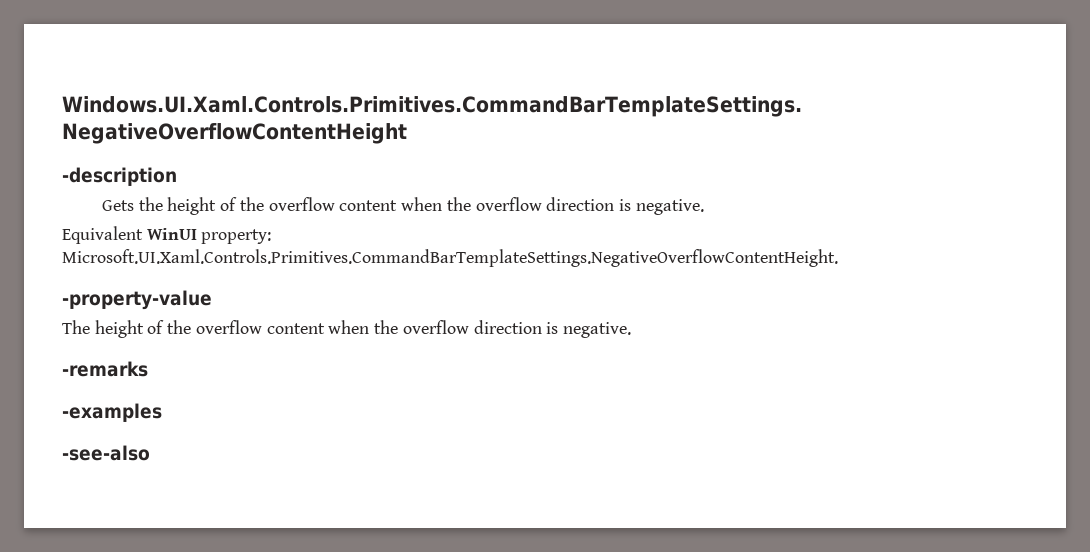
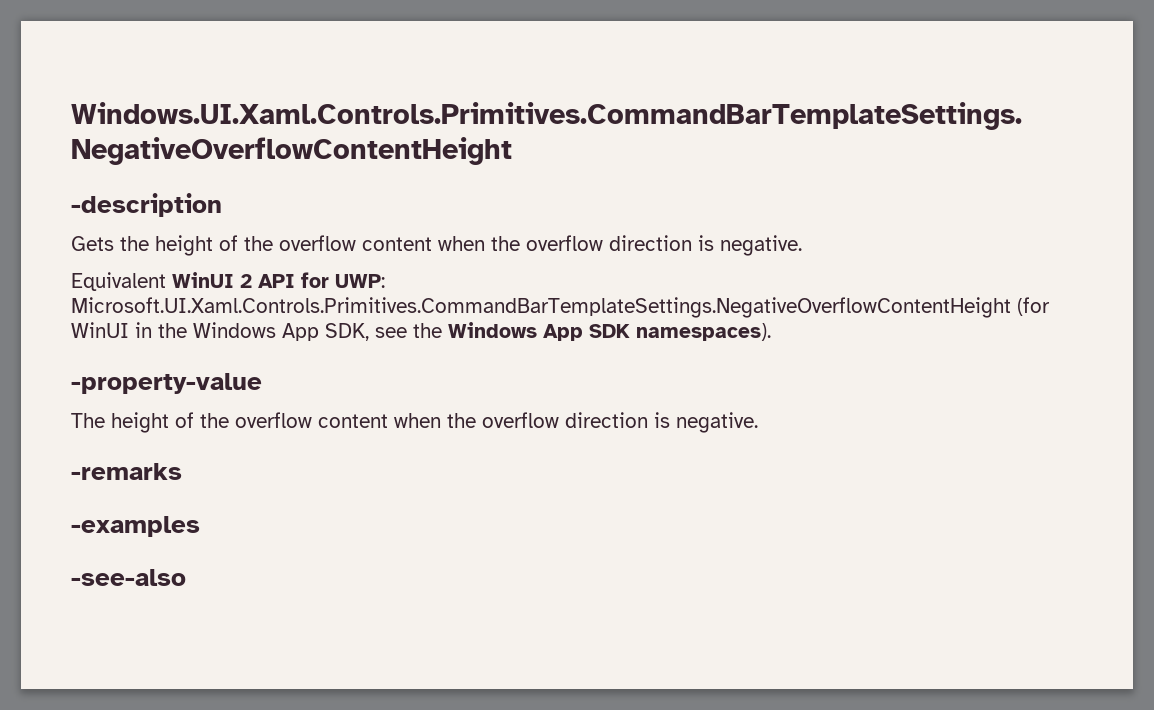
[201,229,272,244] [62,249,838,267] property: Microsoft.UI.Xaml.Controls.Primitives.CommandBarTemplateSettings.NegativeOverflowContentHeight. -> [240,272,385,288] [71,297,1050,318] [71,322,771,341] 2 API for UWP: Microsoft.UI.Xaml.Controls.Primitives.CommandBarTemplateSettings.NegativeOverflowContentHeight (for WinUI in the Windows App SDK, see the Windows App SDK namespaces).

